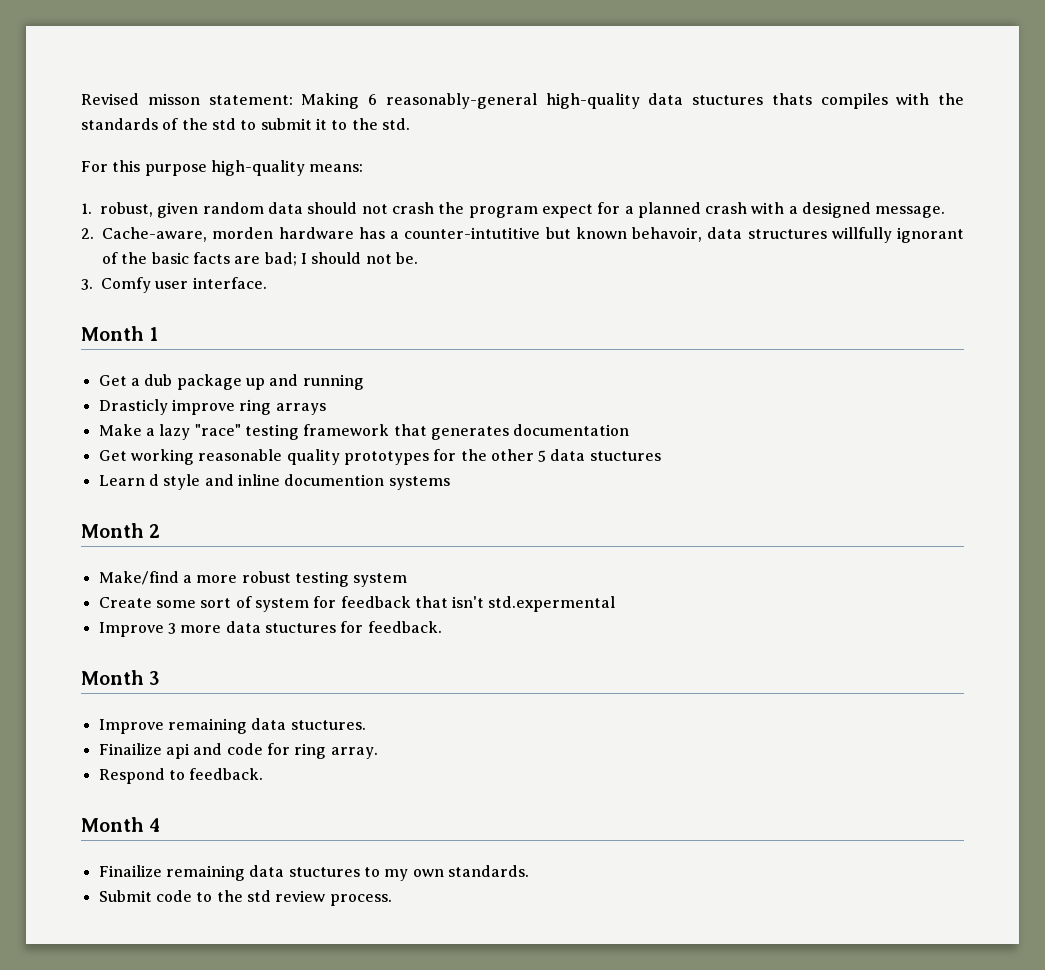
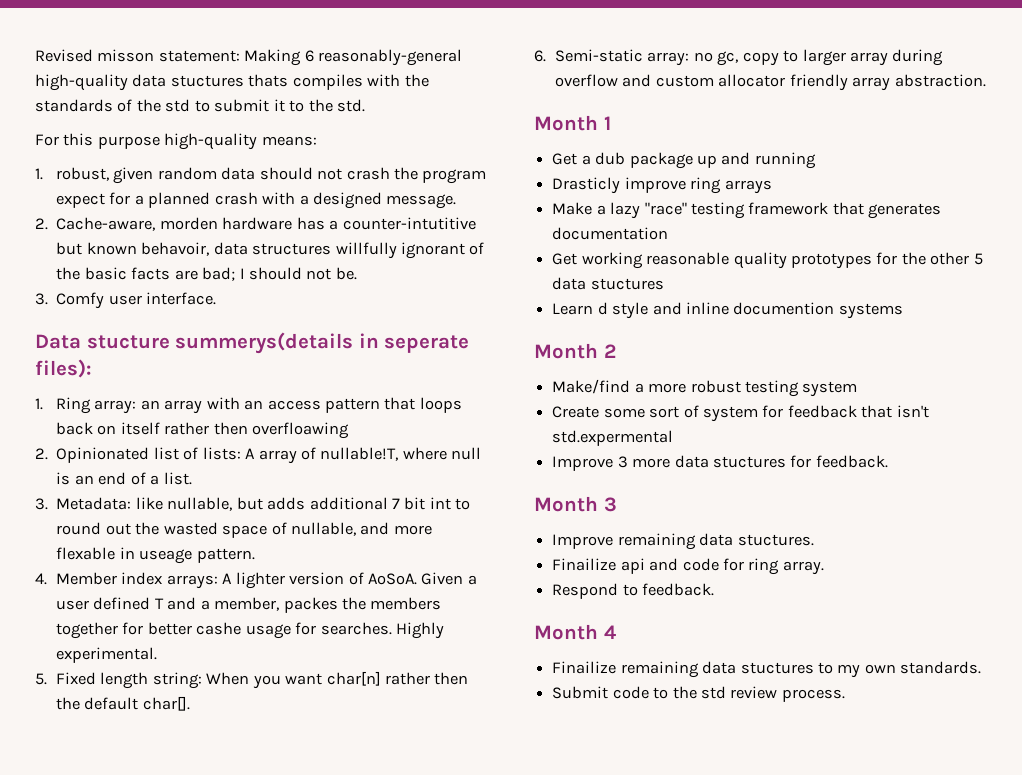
(267, 283) none -> [35,332,470,354] [35,359,92,378] [35,397,462,414] [55,422,350,439] [35,447,482,464] [56,472,192,485] [35,497,471,511] [56,522,432,538] [56,547,255,564] [35,572,477,589] [55,597,442,613] [55,622,444,639] [55,647,157,663] [35,671,469,689] [55,696,190,711] [534,49,944,66] [554,74,986,91] // Data stucture summerys(details in seperate files): // 1. Ring array: an array with an access pattern that loops back on itself rather then overfloawing // 2. Opinionated list of lists: A array of nullable!T, where null is an end of a list. // 3. Metadata: like nullable, but adds additional 7 bit int to round out the wasted space of nullable, and more flexable in useage pattern. // 4. Member index arrays: A lighter version of AoSoA. Given a user defined T and a member, packes the members together for better cashe usage for searches. Highly experimental. // 5. Fixed length string: When you want char[n] rather then the default char[]. // 6. Semi-static array: no gc, copy to larger array during overflow and custom allocator friendly array abstraction.

